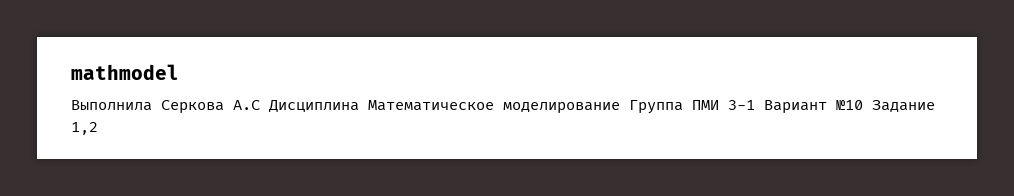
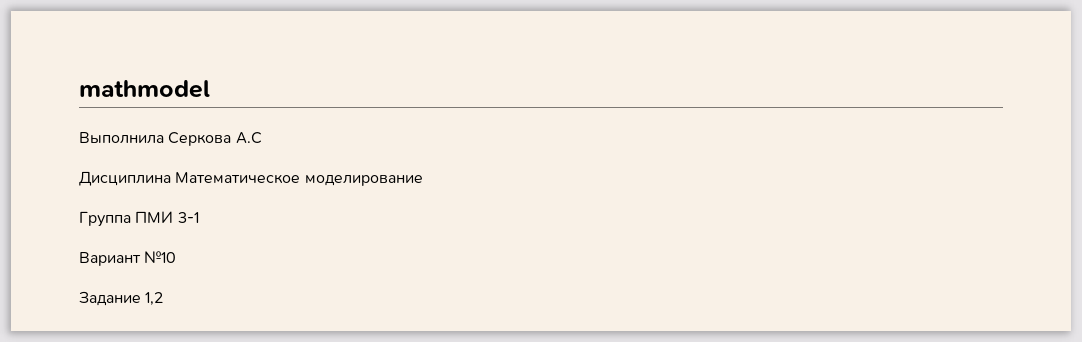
(260, 105) none -> (262, 138) //
(620, 108) none -> (423, 180) //
(755, 105) none -> (199, 217) //
(863, 105) none -> (177, 257) //

